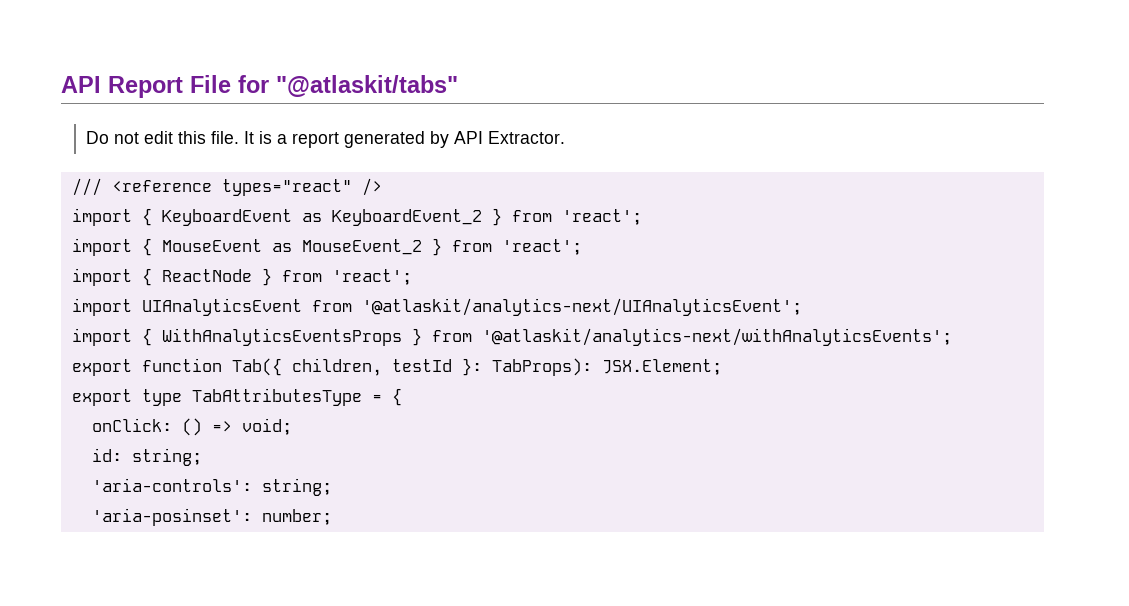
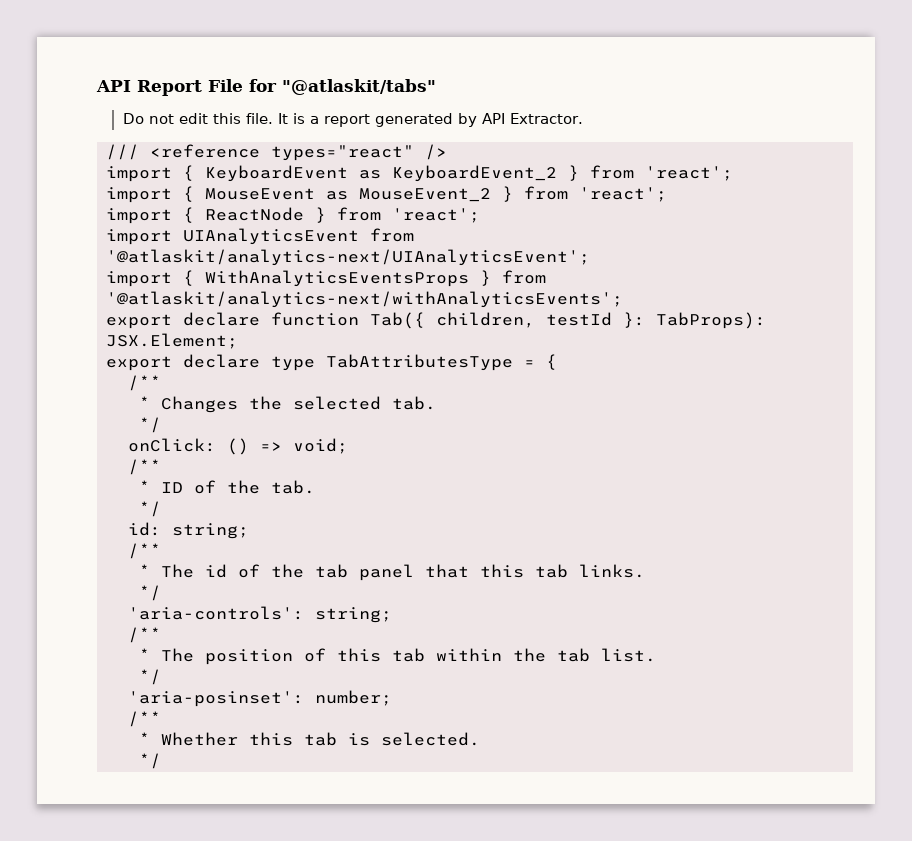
(132, 367) none -> [183,312,260,326] declare
(132, 397) none -> [183,354,260,368] declare
[91,418,292,436] [91,448,202,466] [91,478,332,496] [91,508,332,526] onClick: () => void; // id: string; // 'aria-controls': string; // 'aria-posinset': number; -> [128,375,161,391] [139,396,436,413] [139,417,161,433] [128,438,348,455] [128,459,161,475] [139,480,315,494] [139,501,161,517] [128,522,249,539] [128,543,161,559] [139,564,645,581] [139,585,161,601] [128,606,392,623] [128,627,161,643] [139,648,656,665] [139,669,161,685] [128,690,392,707] [128,711,161,727] [139,732,480,746] [139,753,161,769] /** // * Changes the selected tab. // */ // onClick: () => void; // /** // * ID of the tab. // */ // id: string; // /** // * The id of the tab panel that this tab links. // */ // 'aria-controls': string; // /** // * The position of this tab within the tab list. // */ // 'aria-posinset': number; // /** // * Whether this tab is selected. // */

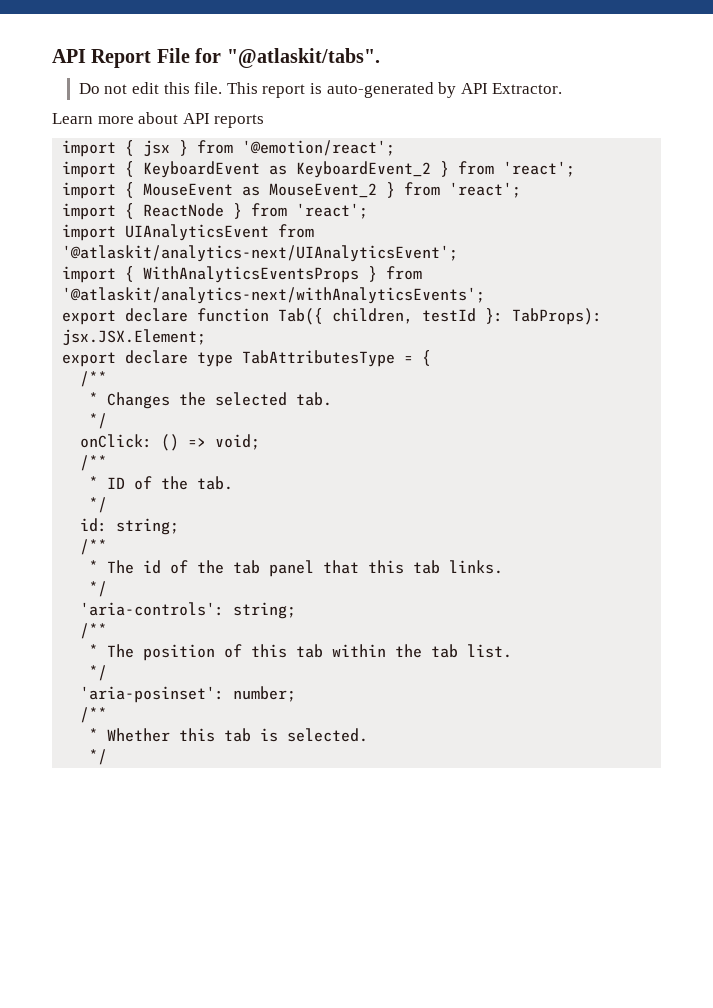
[282,79,436,95] "@atlaskit/tabs" -> [226,48,380,68] "@atlaskit/tabs".
[277,113,583,127] [106,144,447,161] It is a report generated by API Extractor. // /// <reference types="react" /> -> [226,82,563,98] [52,112,265,128] [62,140,396,157] This report is auto-generated by API Extractor. // Learn more about API reports // import { jsx } from '@emotion/react';
[106,333,238,349] JSX.Element; -> [62,329,207,346] jsx.JSX.Element;

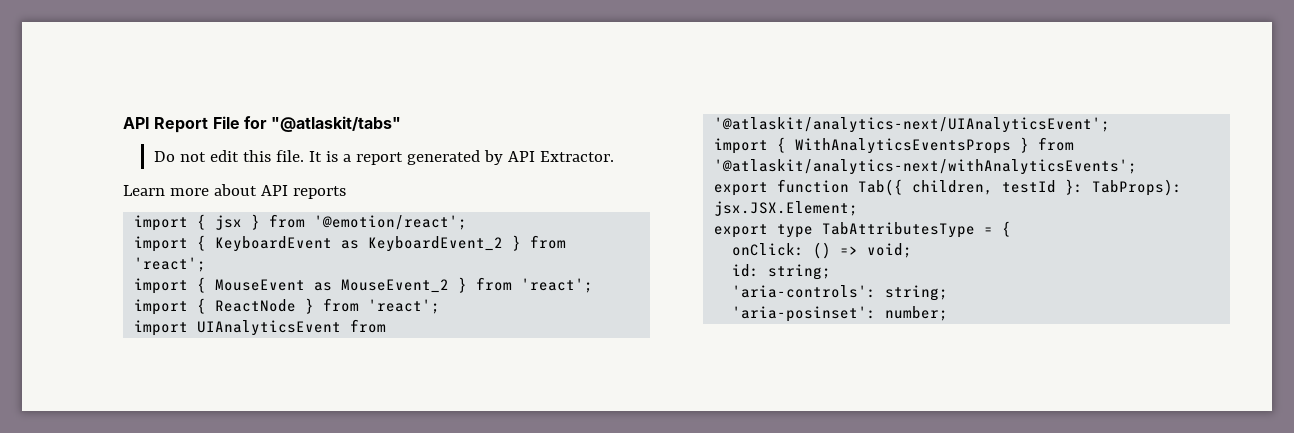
[226,48,380,68] "@atlaskit/tabs". -> [271,116,402,132] "@atlaskit/tabs"
[226,82,434,98] This report is auto-generated -> [308,150,480,165] It is a report generated
[125,308,189,322] declare -> (769, 189) none
[125,350,189,364] declare -> (769, 231) none
[80,371,108,387] [89,392,333,409] [89,413,108,429] [80,434,261,451] [80,455,108,471] [89,476,234,490] [89,497,108,513] [80,518,180,535] [80,539,108,555] [89,560,504,577] [89,581,108,597] [80,602,297,619] [80,623,108,639] [89,644,513,661] [89,665,108,681] [80,686,297,703] [80,707,108,723] [89,728,369,742] [89,749,108,765] /** // * Changes the selected tab. // */ // onClick: () => void; // /** // * ID of the tab. // */ // id: string; // /** // * The id of the tab panel that this tab links. // */ // 'aria-controls': string; // /** // * The position of this tab within the tab list. // */ // 'aria-posinset': number; // /** // * Whether this tab is selected. // */ -> [732,242,913,259] [732,264,832,280] [732,285,949,301] [732,306,949,322] onClick: () => void; // id: string; // 'aria-controls': string; // 'aria-posinset': number;

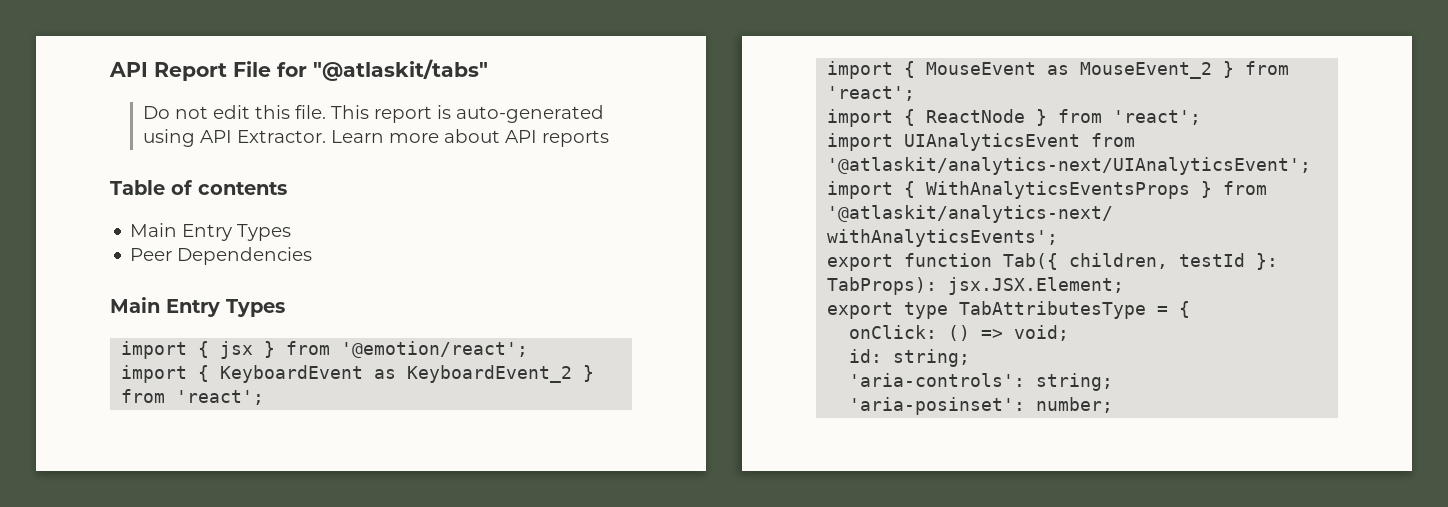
[308,150,503,165] It is a report generated by -> [331,105,605,123] [143,129,196,147] This report is auto-generated using
(614, 156) // -> (327, 136) none
(346, 192) none -> [110,180,287,195] [130,223,292,241] [130,247,313,265] [110,297,285,317] // Table of contents // Main Entry Types // Peer Dependencies // Main Entry Types

